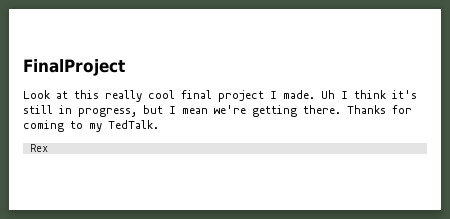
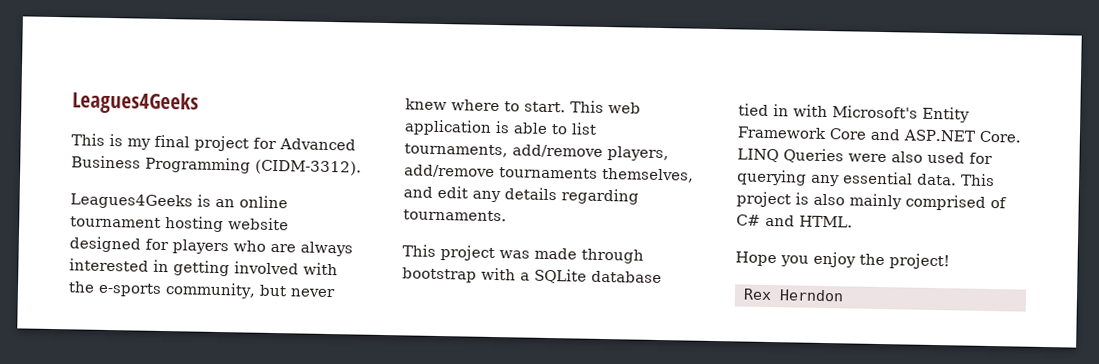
[23,59,125,76] [23,90,417,102] [23,105,412,117] [23,120,159,132] FinalProject // Look at this really cool final project I made. Uh I think it's still in progress, but I mean we're getting there. Thanks for coming to my TedTalk. -> [72,91,199,115] [71,133,356,152] [71,155,362,176] [70,193,288,210] [70,216,289,233] [69,236,353,257] [69,258,338,277] [68,281,336,299] [405,98,641,114] [404,119,597,136] [404,143,669,162] [404,164,694,183] [403,185,639,205] [403,209,507,222] [402,244,644,264] [402,267,662,284] [738,103,970,123] [737,126,1021,143] [737,148,993,165] [736,169,995,187] [736,191,1007,211] [736,214,853,228] [735,251,950,270] Leagues4Geeks // This is my final project for Advanced Business Programming (CIDM-3312). // Leagues4Geeks is an online tournament hosting website designed for players who are always interested in getting involved with the e-sports community, but never knew where to start. This web application is able to list tournaments, add/remove players, add/remove tournaments themselves, and edit any details regarding tournaments. // This project was made through bootstrap with a SQLite database tied in with Microsoft's Entity Framework Core and ASP.NET Core. LINQ Queries were also used for querying any essential data. This project is also mainly comprised of C# and HTML. // Hope you enjoy the project!
(48, 148) none -> [778,289,844,302] Herndon

